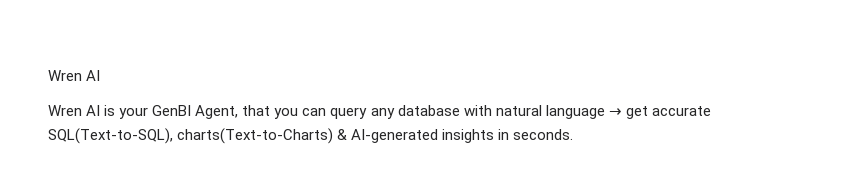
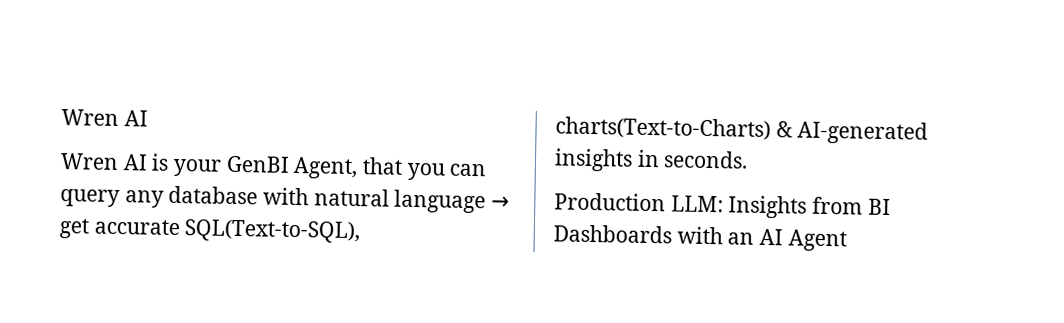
(574, 134) none -> [554,192,891,219] [553,224,847,252] // Production LLM: Insights from BI Dashboards with an AI Agent

